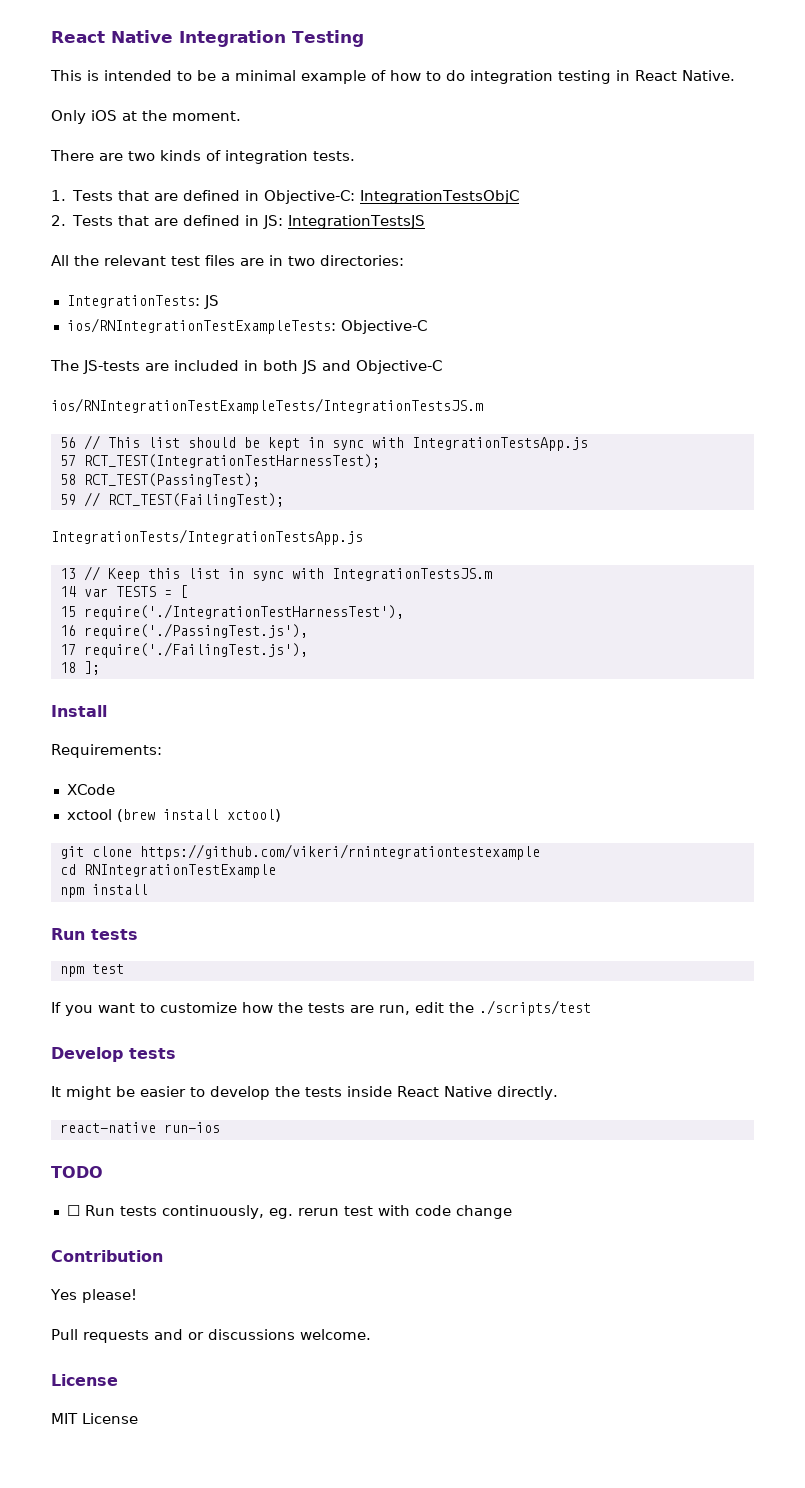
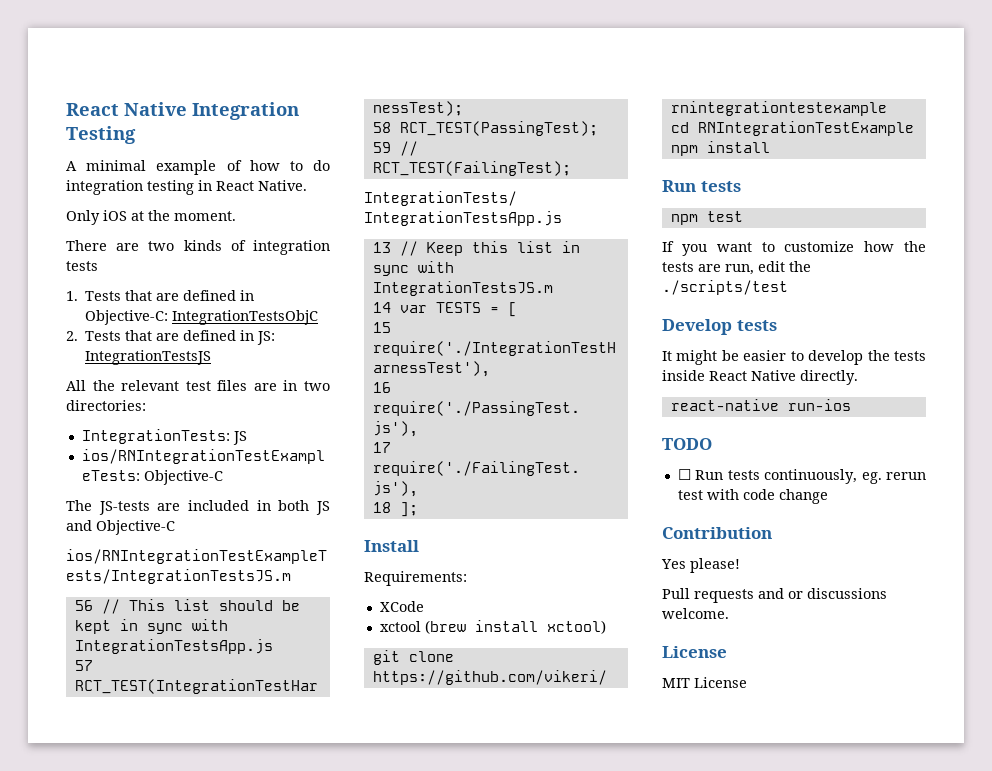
[50,70,230,81] This is intended to be a -> [66,161,77,171] A
[313,151,355,161] tests. -> [66,261,98,271] tests

